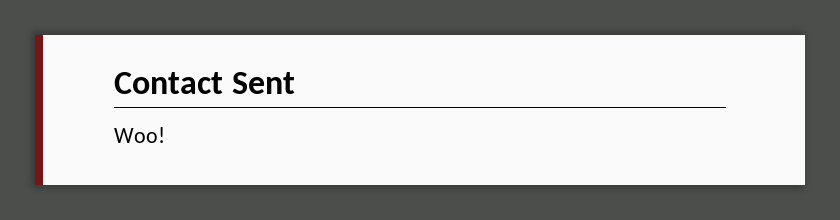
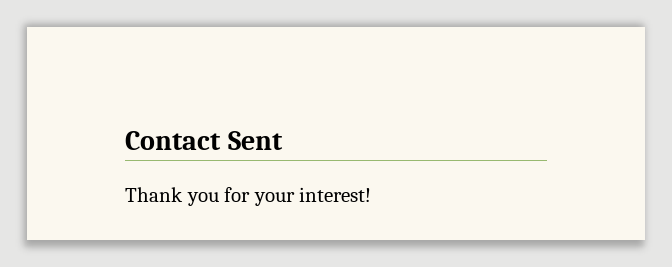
[114,127,165,143] Woo! -> [125,187,372,206] Thank you for your interest!

